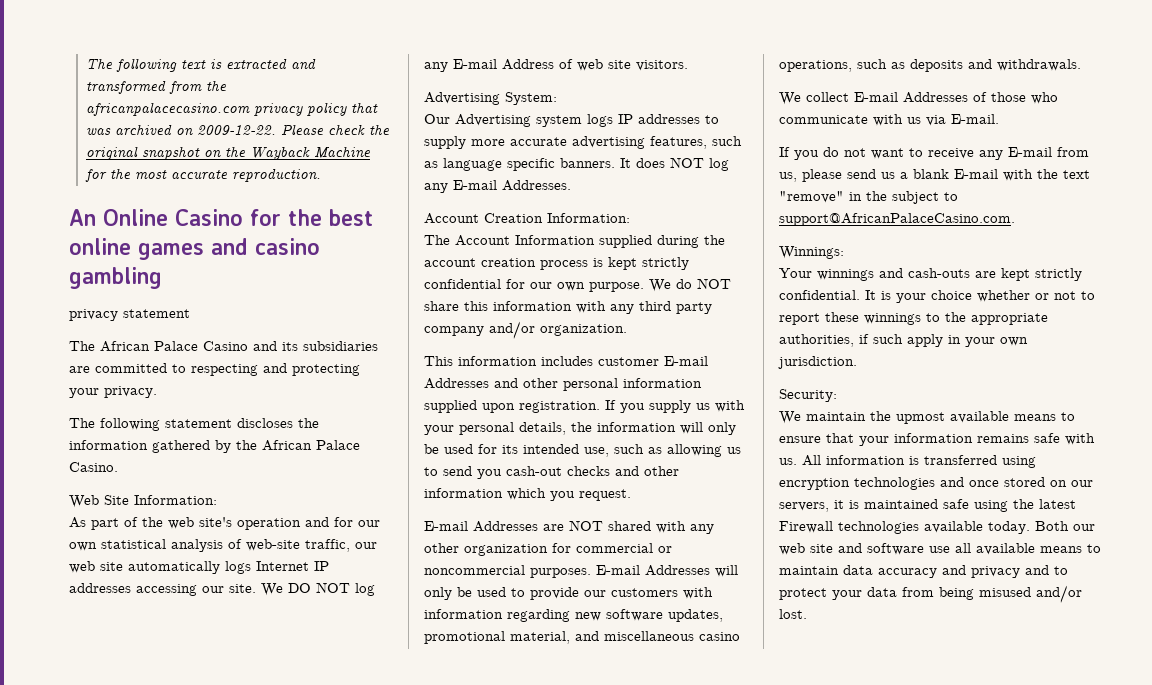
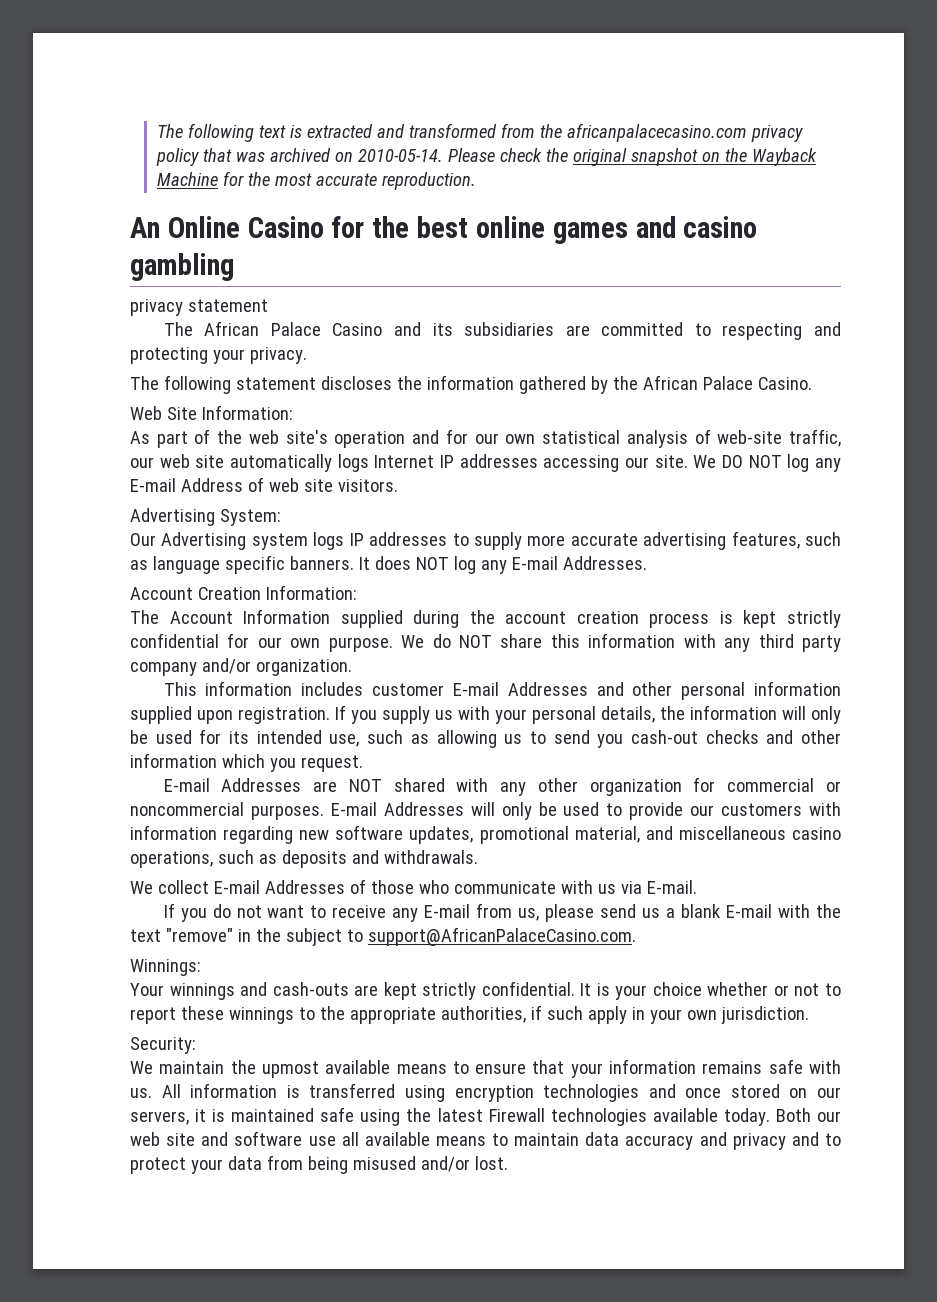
[197,125,277,135] 2009-12-22. -> [358,149,444,162] 2010-05-14.

